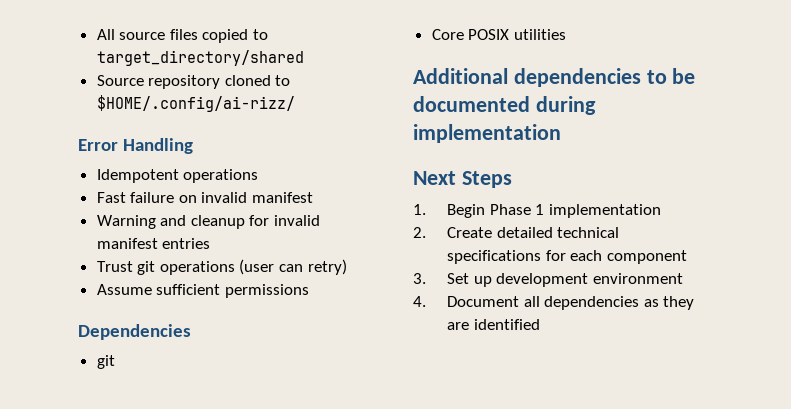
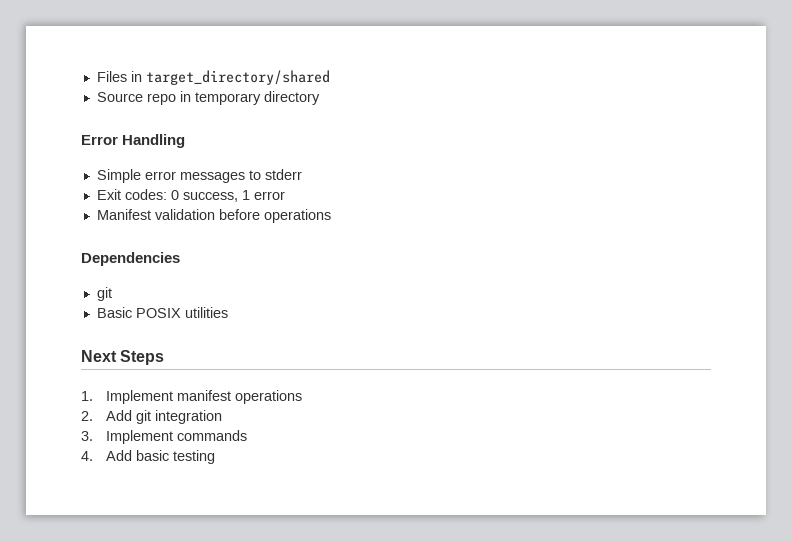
[96,29,269,43] [96,50,304,66] [96,75,291,89] [96,95,295,112] [78,138,194,154] [96,169,259,183] [96,192,314,203] [96,215,321,229] [96,238,211,249] [96,259,347,275] [96,284,309,298] All source files copied to target_directory/shared // Source repository cloned to $HOME/.config/ai-rizz/ // Error Handling // Idempotent operations // Fast failure on invalid manifest // Warning and cleanup for invalid manifest entries // Trust git operations (user can retry) // Assume sufficient permissions -> [96,70,330,85] [96,91,320,105] [81,134,186,148] [96,169,302,183] [96,189,285,202] [96,209,331,223] Files in target_directory/shared // Source repo in temporary directory // Error Handling // Simple error messages to stderr // Exit codes: 0 success, 1 error // Manifest validation before operations
[431,29,464,40] Core -> [96,307,132,318] Basic
[413,68,696,87] [413,96,596,115] [413,124,561,143] [413,171,512,188] [413,204,661,218] [413,227,620,238] [446,250,687,264] [413,273,683,287] [413,296,695,310] [446,319,540,330] Additional dependencies to be documented during implementation // Next Steps // 1. Begin Phase 1 implementation // 2. Create detailed technical specifications for each component // 3. Set up development environment // 4. Document all dependencies as they are identified -> [81,350,165,365] [81,390,303,404] [81,410,223,424] [81,430,248,444] [81,450,216,464] Next Steps // 1. Implement manifest operations // 2. Add git integration // 3. Implement commands // 4. Add basic testing

